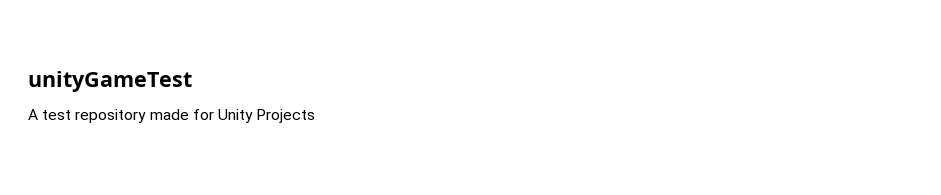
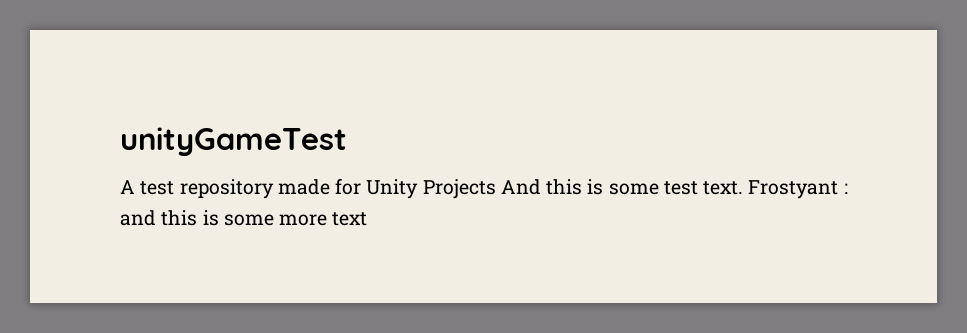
(316, 116) none -> [500,179,848,199] [120,210,368,226] And this is some test text. Frostyant : and this is some more text

